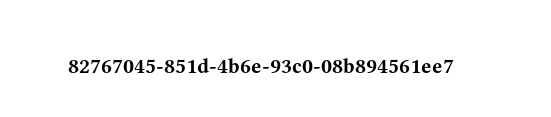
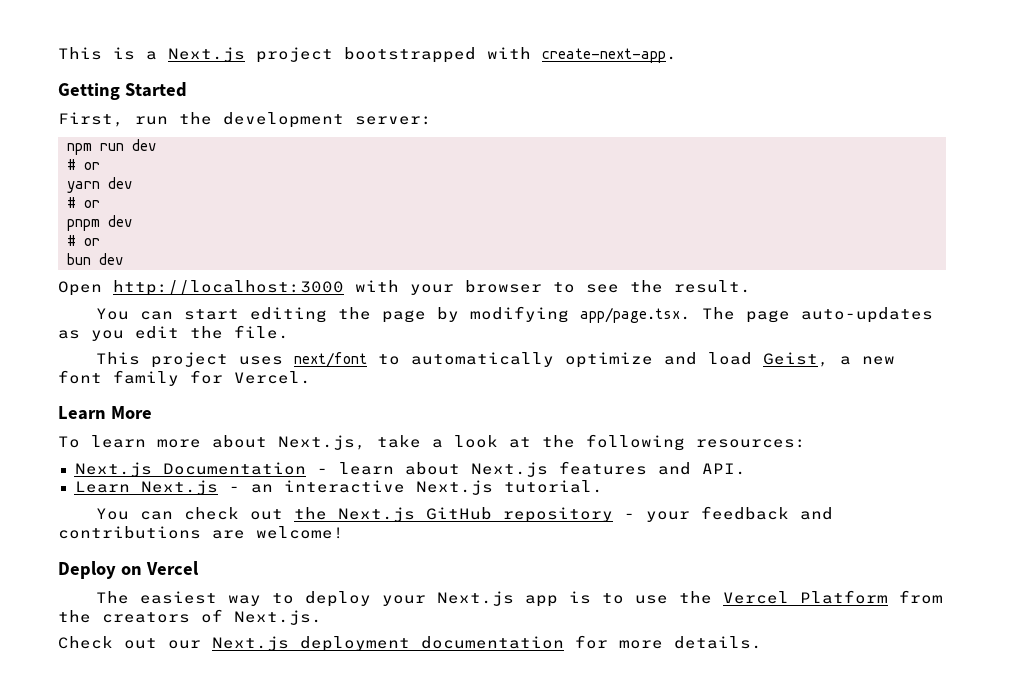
[68,58,454,74] 82767045-851d-4b6e-93c0-08b894561ee7 -> [58,47,677,63] [58,82,187,100] [58,112,432,128] [67,139,156,155] [67,159,100,170] [67,177,132,193] [67,197,100,208] [67,215,132,231] [67,235,100,246] [67,253,123,265] [58,280,751,296] [96,306,934,323] [58,325,289,341] [96,352,896,368] [58,370,311,386] [58,406,152,420] [58,434,806,451] [74,461,746,477] [74,480,603,495] [96,506,834,523] [58,526,344,539] [58,561,199,579] [96,590,944,607] [58,609,322,625] [58,635,762,652] This is a Next.js project bootstrapped with create-next-app. // Getting Started // First, run the development server: // npm run dev // # or // yarn dev // # or // pnpm dev // # or // bun dev // Open http://localhost:3000 with your browser to see the result. // You can start editing the page by modifying app/page.tsx. The page auto-updates as you edit the file. // This project uses next/font to automatically optimize and load Geist, a new font family for Vercel. // Learn More // To learn more about Next.js, take a look at the following resources: // Next.js Documentation - learn about Next.js features and API. // Learn Next.js - an interactive Next.js tutorial. // You can check out the Next.js GitHub repository - your feedback and contributions are welcome! // Deploy on Vercel // The easiest way to deploy your Next.js app is to use the Vercel Platform from the creators of Next.js. // Check out our Next.js deployment documentation for more details.

